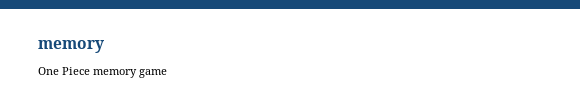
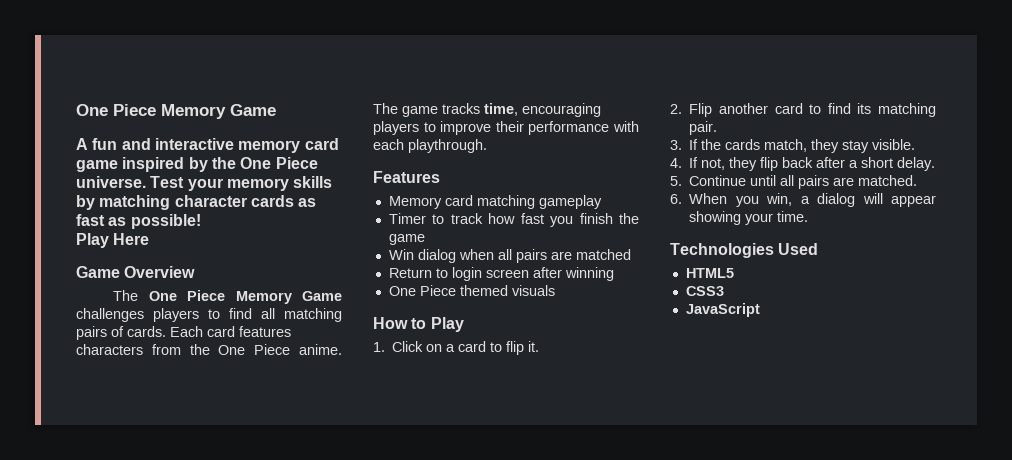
[38,40,104,53] [38,67,167,78] memory // One Piece memory game -> [76,104,276,119] [76,138,339,153] [76,157,318,172] [76,176,333,191] [76,195,317,210] [76,214,201,229] [76,233,150,248] [76,266,196,278] [113,290,342,304] [76,308,342,322] [76,326,291,340] [76,344,342,355] [373,103,601,117] [373,121,639,135] [373,139,487,153] [373,171,440,183] [388,195,602,209] [388,213,639,227] [388,234,425,245] [388,249,631,263] [388,267,614,281] [388,285,555,296] [373,317,464,332] [373,341,540,355] [670,103,936,117] [689,121,718,135] [670,139,916,153] [670,157,936,171] [670,175,918,189] [670,193,936,207] [689,211,809,225] [670,243,819,258] [685,268,734,278] [685,286,724,296] [685,303,760,317] One Piece Memory Game // A fun and interactive memory card game inspired by the One Piece universe. Test your memory skills by matching character cards as fast as possible! // Play Here // Game Overview // The One Piece Memory Game challenges players to find all matching pairs of cards. Each card features characters from the One Piece anime. The game tracks time, encouraging players to improve their performance with each playthrough. // Features // Memory card matching gameplay // Timer to track how fast you finish the game // Win dialog when all pairs are matched // Return to login screen after winning // One Piece themed visuals // How to Play // 1. Click on a card to flip it. // 2. Flip another card to find its matching pair. // 3. If the cards match, they stay visible. // 4. If not, they flip back after a short delay. // 5. Continue until all pairs are matched. // 6. When you win, a dialog will appear showing your time. // Technologies Used // HTML5 // CSS3 // JavaScript

